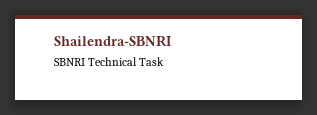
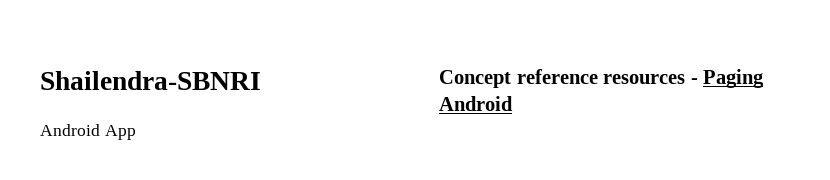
[54,57,165,66] SBNRI Technical Task -> [40,124,136,140] [439,69,765,88] [439,96,513,111] Android App // Concept reference resources - Paging Android

